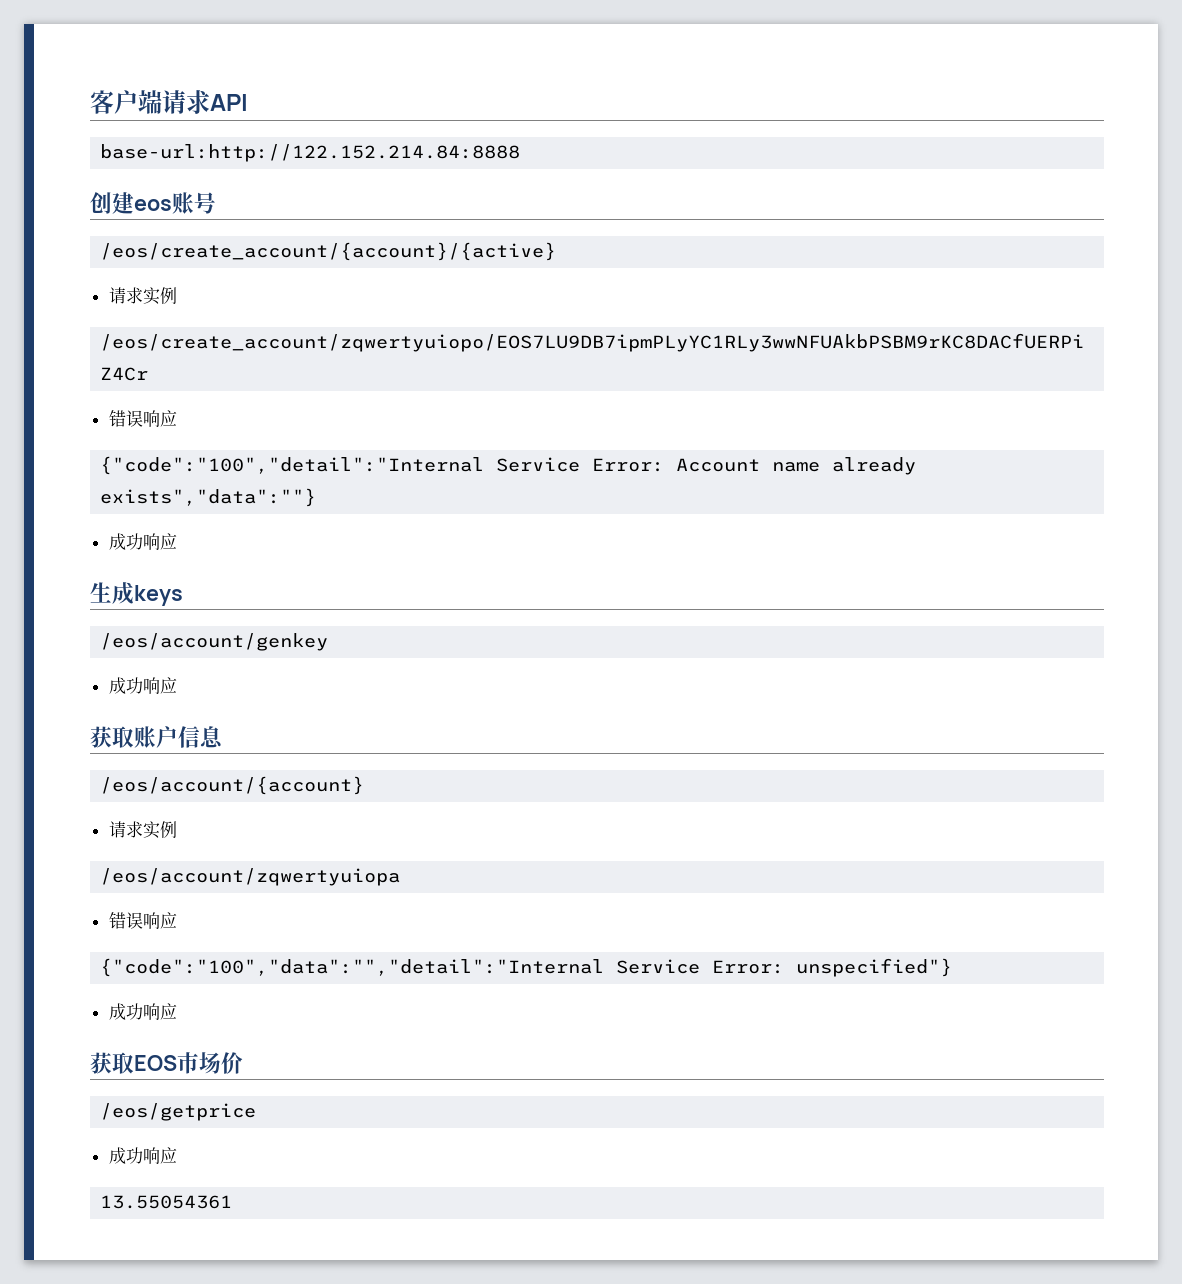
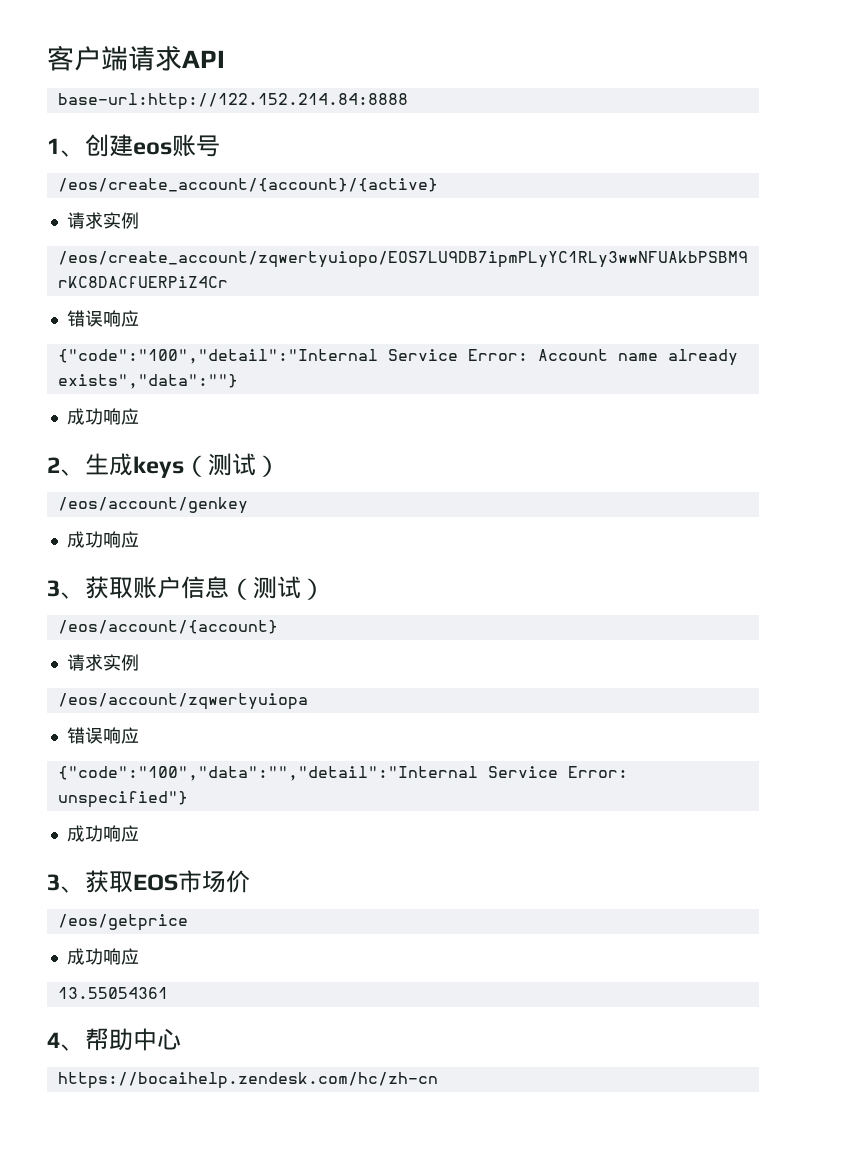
(521, 153) none -> [47,138,85,157] 1、
(177, 541) none -> [47,457,85,476] 2、
(183, 595) none -> [184,453,280,477] （测试）
(177, 685) none -> [47,580,85,599] 3、
(223, 737) none -> [229,576,325,600] （测试）
(177, 1011) none -> [47,874,85,893] 3、
(233, 1202) none -> [47,1028,181,1051] [57,1072,438,1089] // 4、帮助中心 // https://bocaihelp.zendesk.com/hc/zh-cn

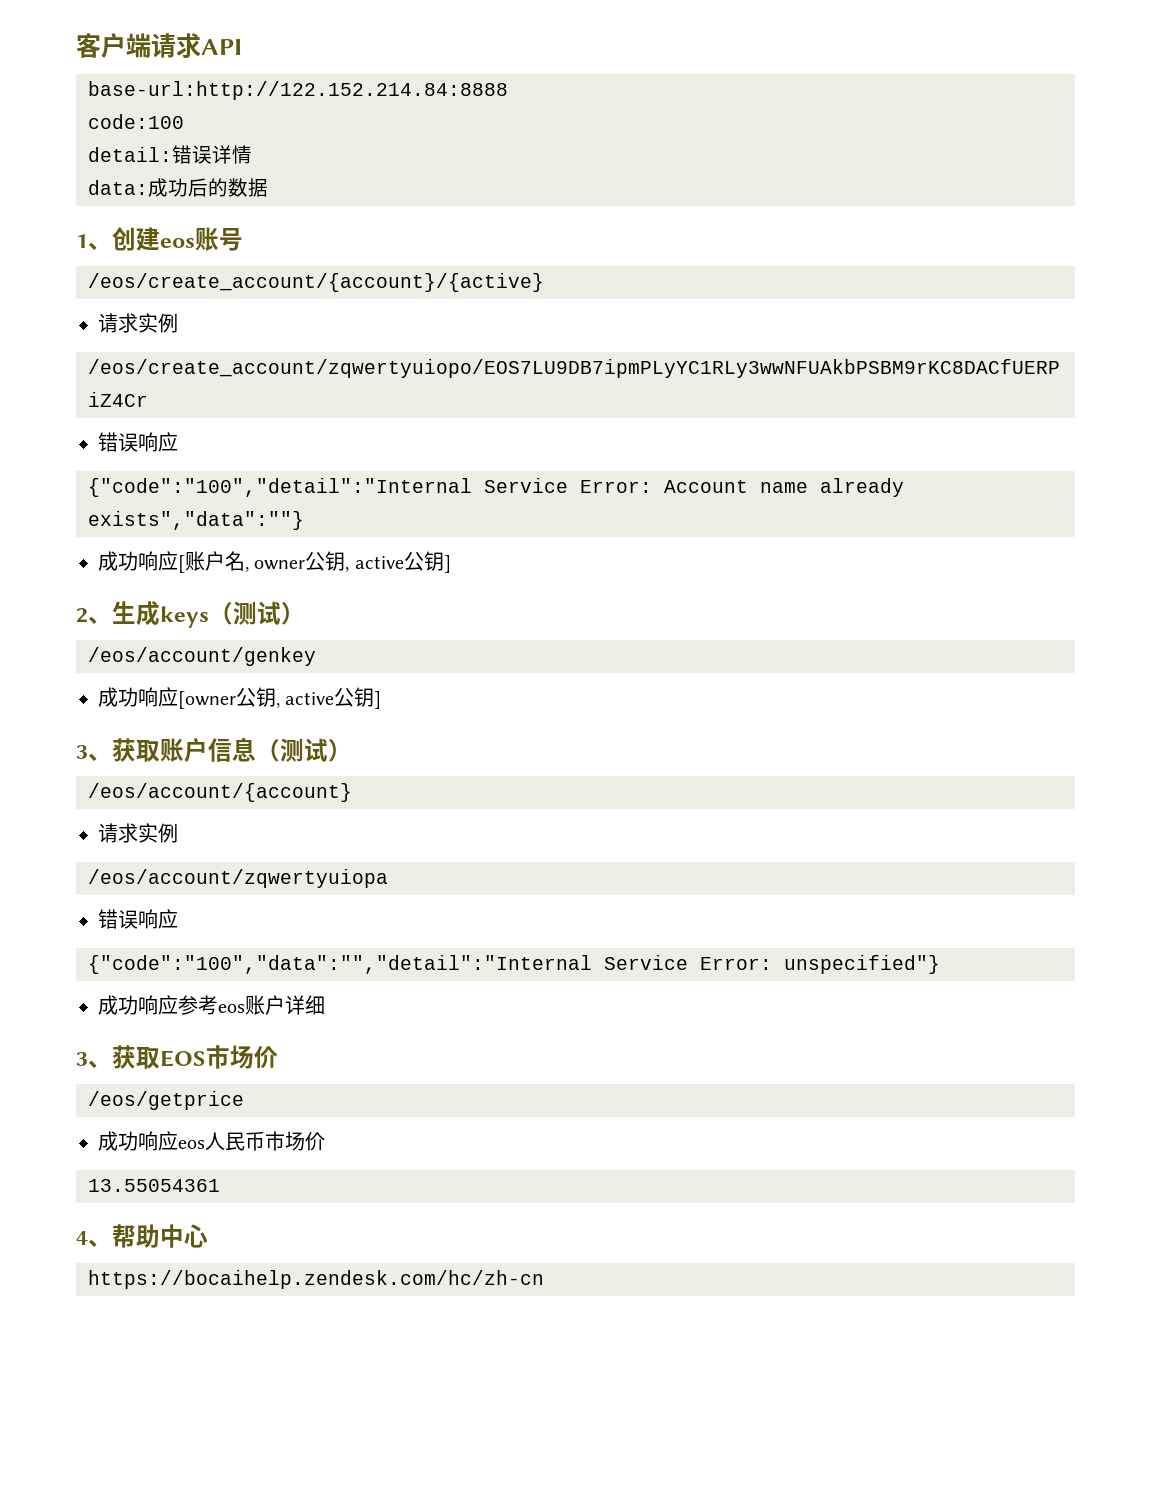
(408, 101) none -> [88,114,184,129] [88,145,252,164] [88,178,268,197] // code:100 // detail:错误详情 // data:成功后的数据
(139, 416) none -> [178,551,451,573] [账户名, owner公钥, active公钥]
(139, 539) none -> [178,687,382,709] [owner公钥, active公钥]
(139, 833) none -> [178,995,325,1015] 参考eos账户详细
(139, 956) none -> [178,1131,325,1151] eos人民币市场价

